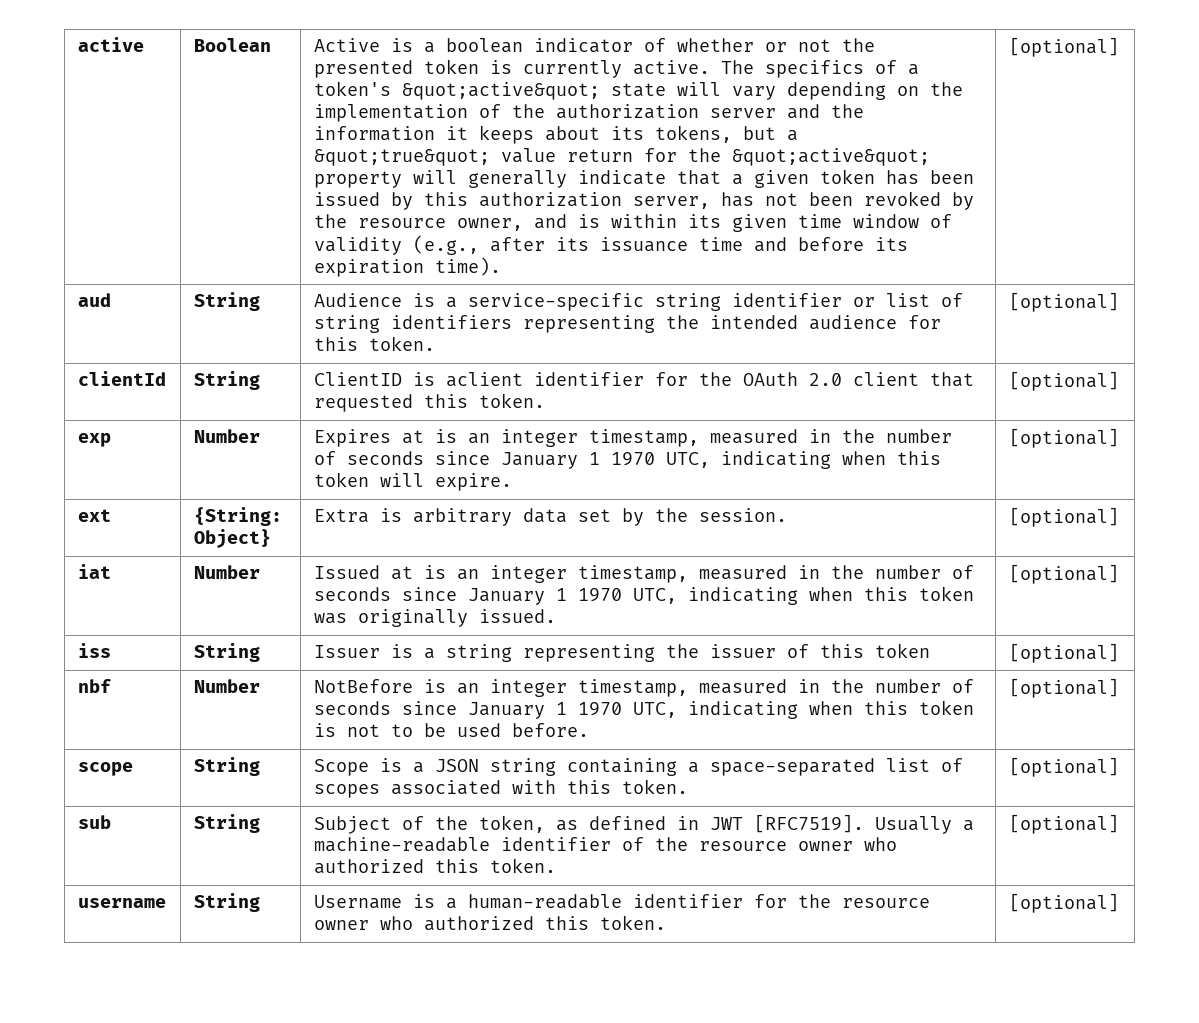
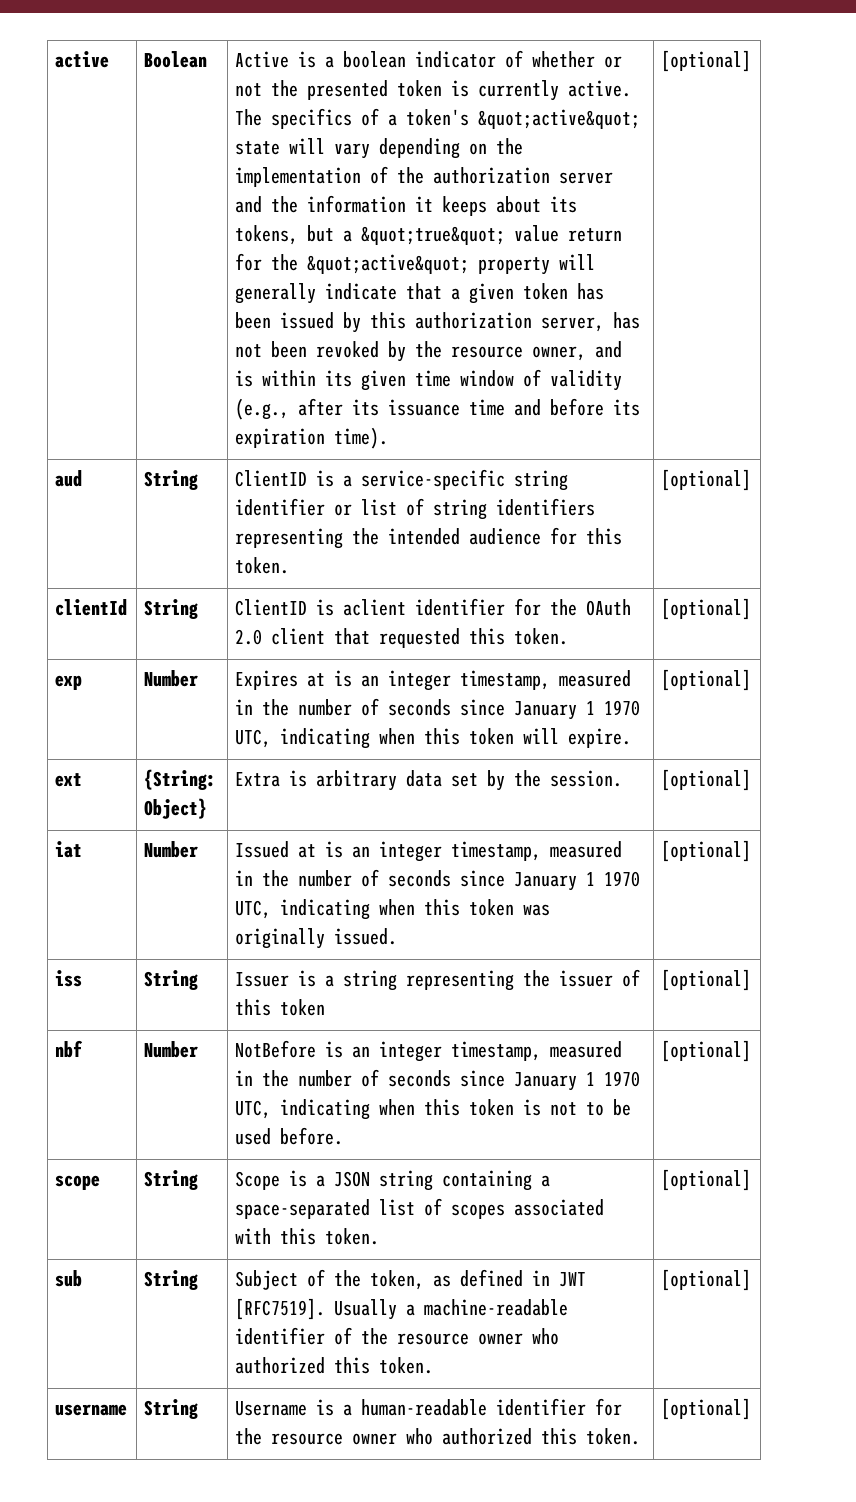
[313,293,402,307] Audience -> [235,470,308,487] ClientID

